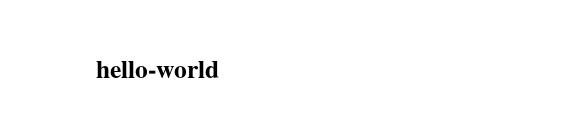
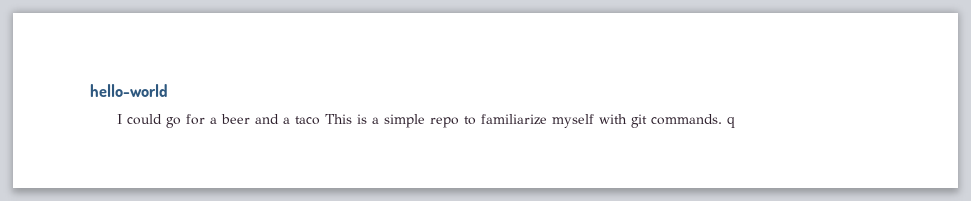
(219, 69) none -> [116,114,735,128] // I could go for a beer and a taco This is a simple repo to familiarize myself with git commands. q

